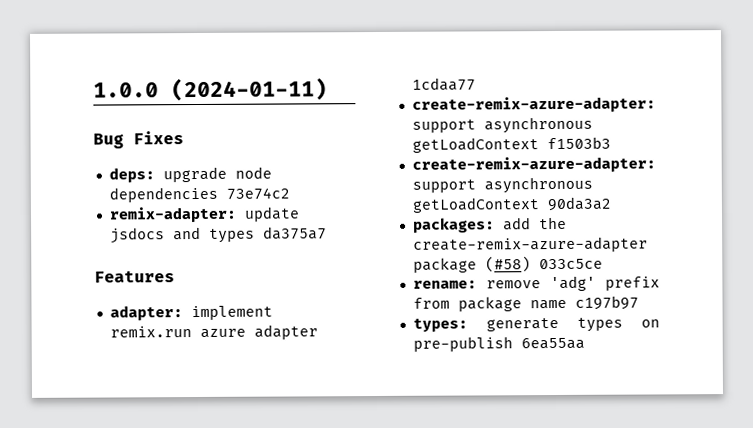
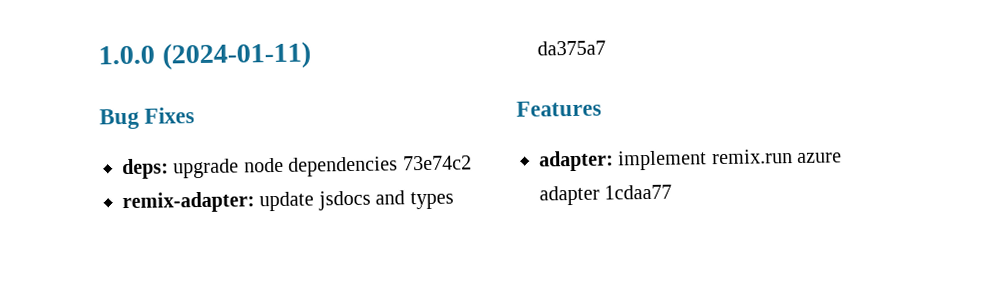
[411,96,656,113] [411,116,593,134] [411,136,611,153] [411,156,656,173] [411,176,593,194] [411,196,611,213] [412,216,567,233] [412,236,648,253] [412,256,603,273] [412,275,660,292] [412,295,639,312] [412,317,660,332] [412,336,585,352] // create-remix-azure-adapter: support asynchronous getLoadContext f1503b3 // create-remix-azure-adapter: support asynchronous getLoadContext 90da3a2 // packages: add the create-remix-azure-adapter package (#58) 033c5ce // rename: remove 'adg' prefix from package name c197b97 // types: generate types on pre-publish 6ea55aa -> (673, 192) none

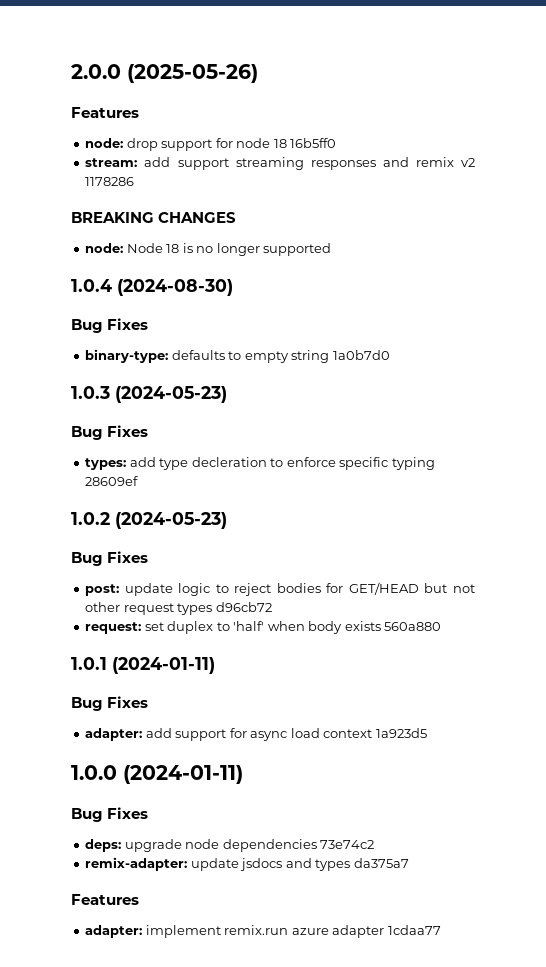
(98, 55) none -> [71,64,258,83] [71,107,139,118] [85,138,337,151] [85,157,476,170] [85,177,135,186] [71,212,237,223] [85,243,332,256] [71,279,233,296] [71,318,149,333] [85,349,390,363] [71,386,227,403] [71,425,149,440] [85,457,435,470] [85,476,139,486] [71,512,227,529] [71,551,149,566] [85,582,475,596] [85,602,272,615] [85,621,442,634] [71,657,215,674] [71,696,149,711] [85,728,427,741] 2.0.0 (2025-05-26) // Features // node: drop support for node 18 16b5ff0 // stream: add support streaming responses and remix v2 1178286 // BREAKING CHANGES // node: Node 18 is no longer supported // 1.0.4 (2024-08-30) // Bug Fixes // binary-type: defaults to empty string 1a0b7d0 // 1.0.3 (2024-05-23) // Bug Fixes // types: add type decleration to enforce specific typing 28609ef // 1.0.2 (2024-05-23) // Bug Fixes // post: update logic to reject bodies for GET/HEAD but not other request types d96cb72 // request: set duplex to 'half' when body exists 560a880 // 1.0.1 (2024-01-11) // Bug Fixes // adapter: add support for async load context 1a923d5 //

